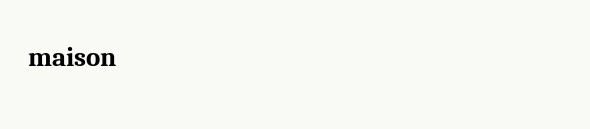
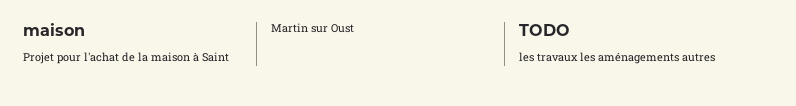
[28,47,116,66] maison -> [23,23,85,36] [23,52,229,64] [271,23,354,33] [519,24,570,36] [519,52,715,64] maison // Projet pour l'achat de la maison à Saint Martin sur Oust // TODO // les travaux les aménagements autres

